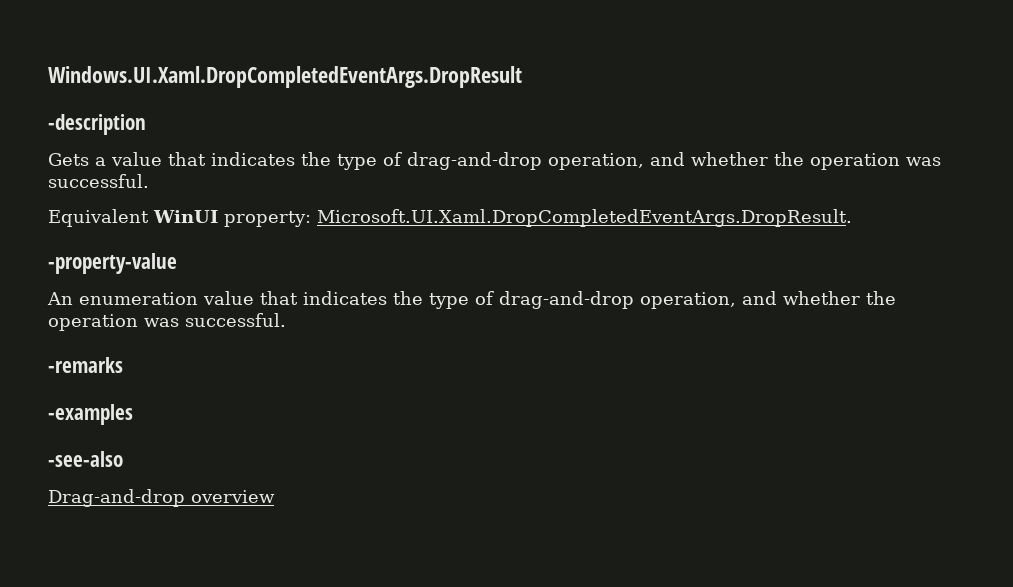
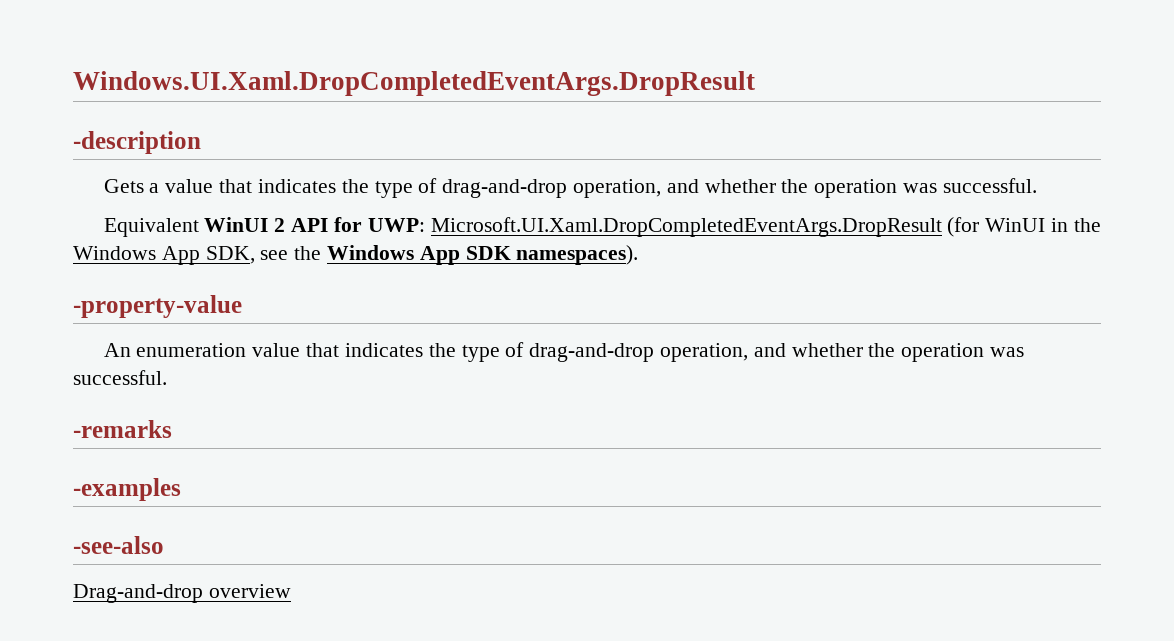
[224,209,852,227] property: Microsoft.UI.Xaml.DropCompletedEventArgs.DropResult. -> [274,217,1101,237] [73,245,639,265] 2 API for UWP: Microsoft.UI.Xaml.DropCompletedEventArgs.DropResult (for WinUI in the Windows App SDK, see the Windows App SDK namespaces).

